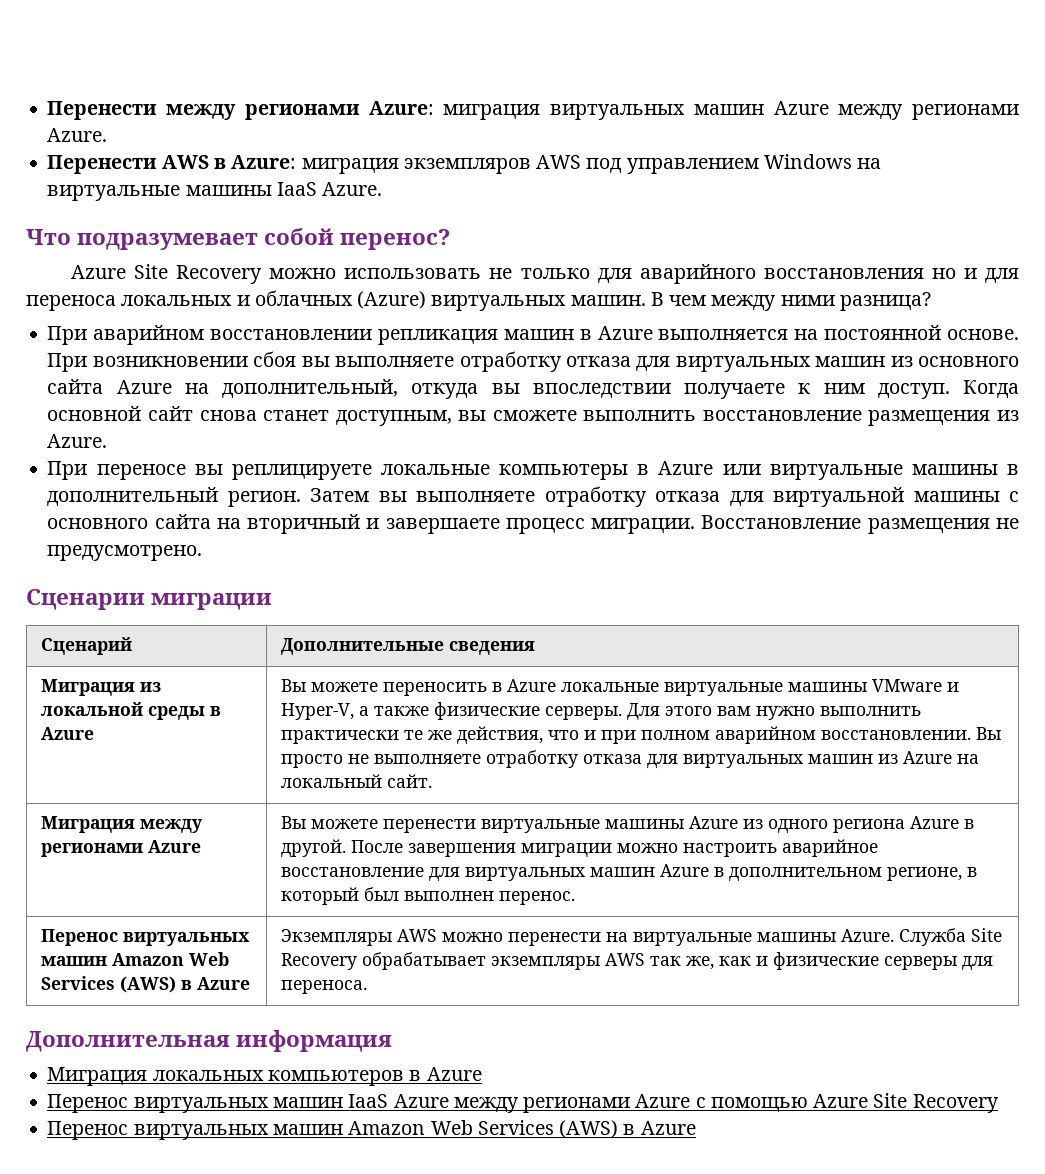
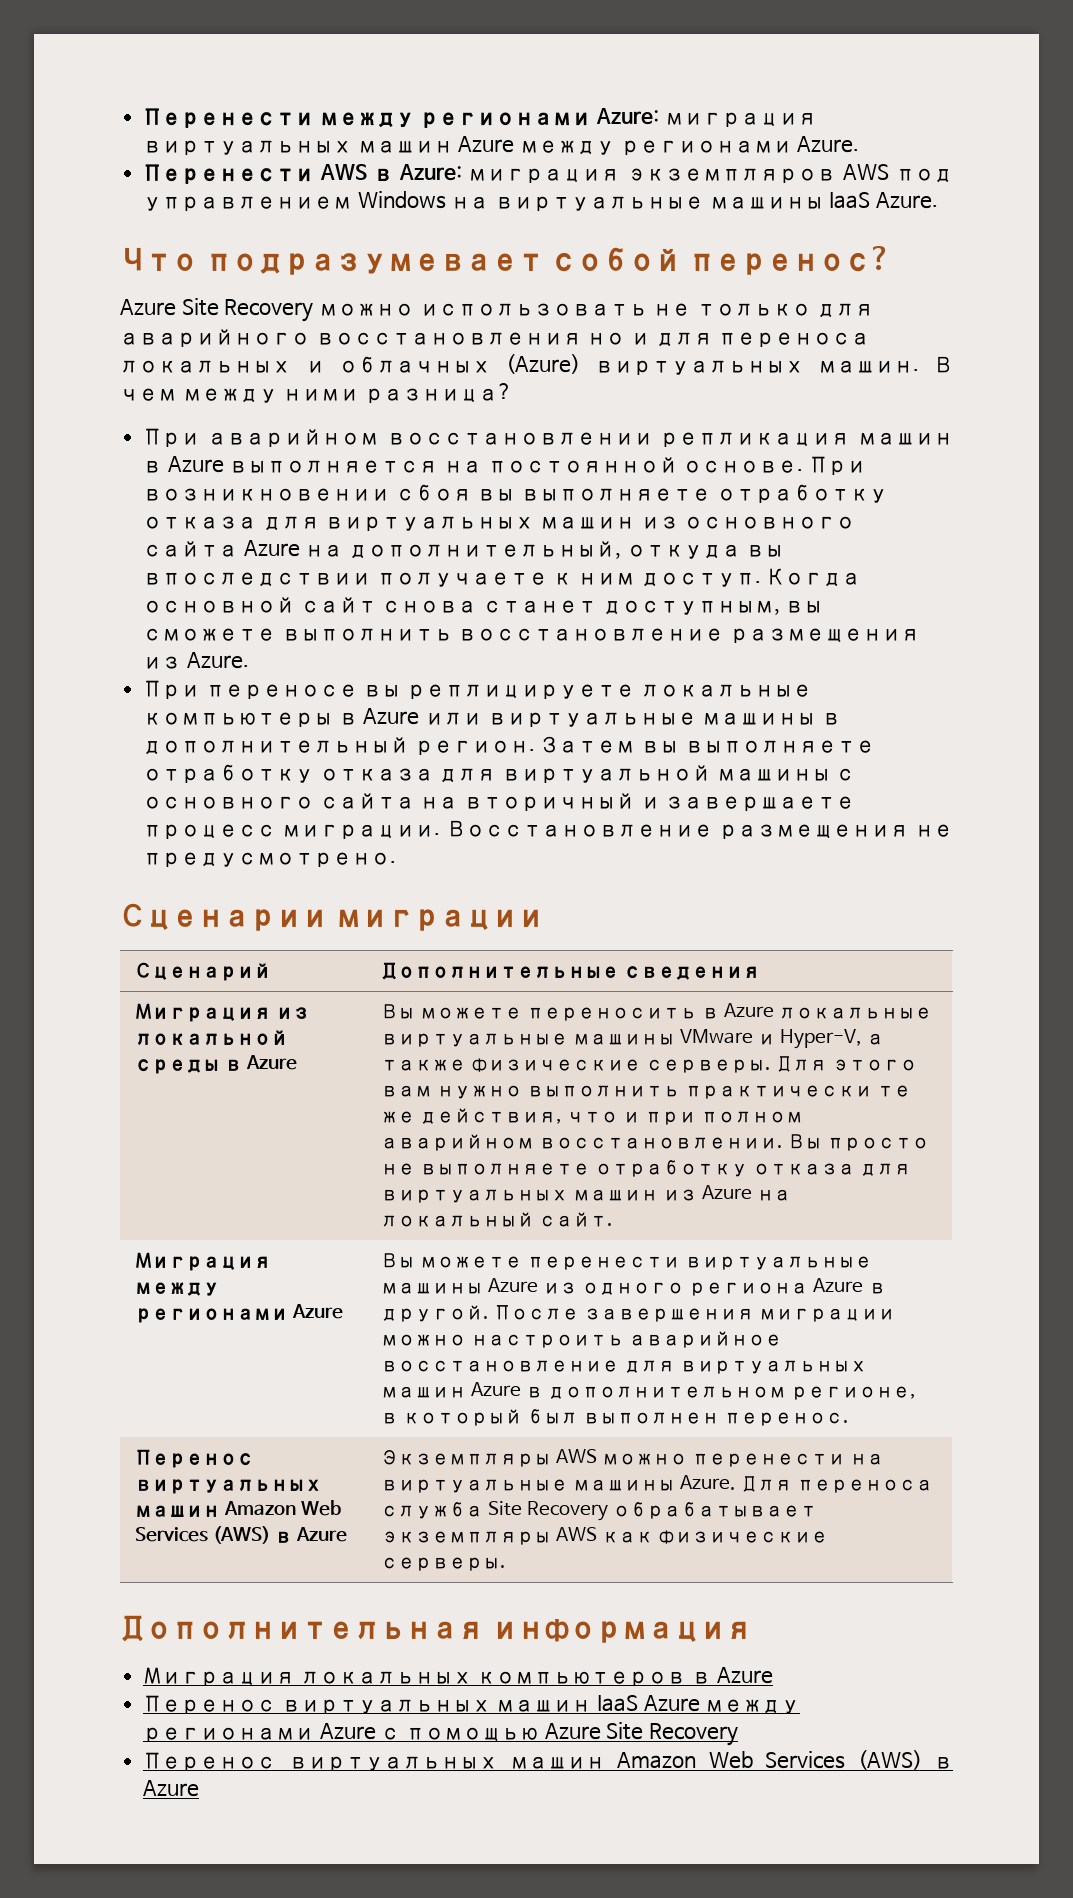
[898,928,966,946] Служба -> [741,1476,934,1493] [380,1502,483,1519] Для переноса служба
[649,952,993,971] [280,980,367,994] так же, как и физические серверы для переноса. -> [602,1530,829,1544] [380,1557,506,1571] как физические серверы.

